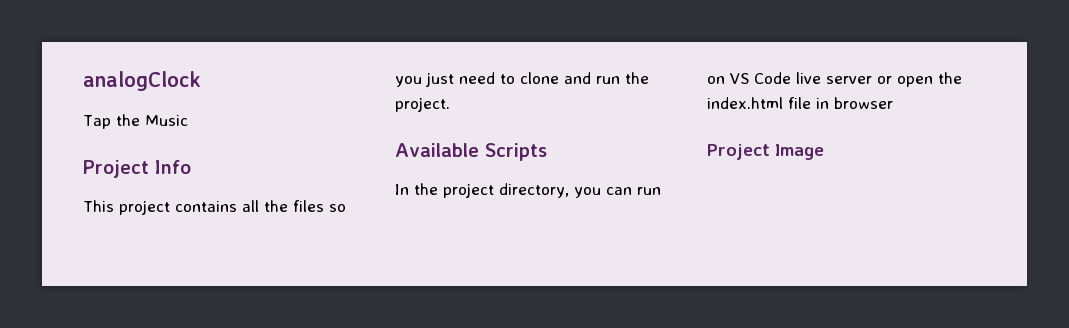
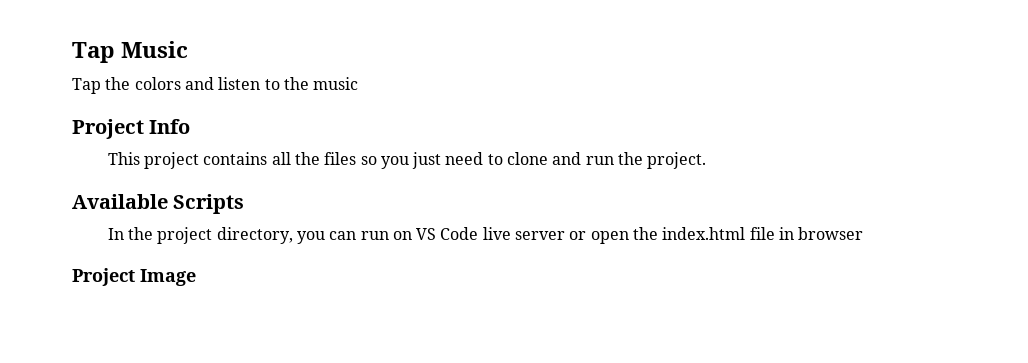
[83,71,201,91] analogClock -> [72,41,189,63] Tap Music
[144,115,188,126] Music -> [134,77,359,90] colors and listen to the music

